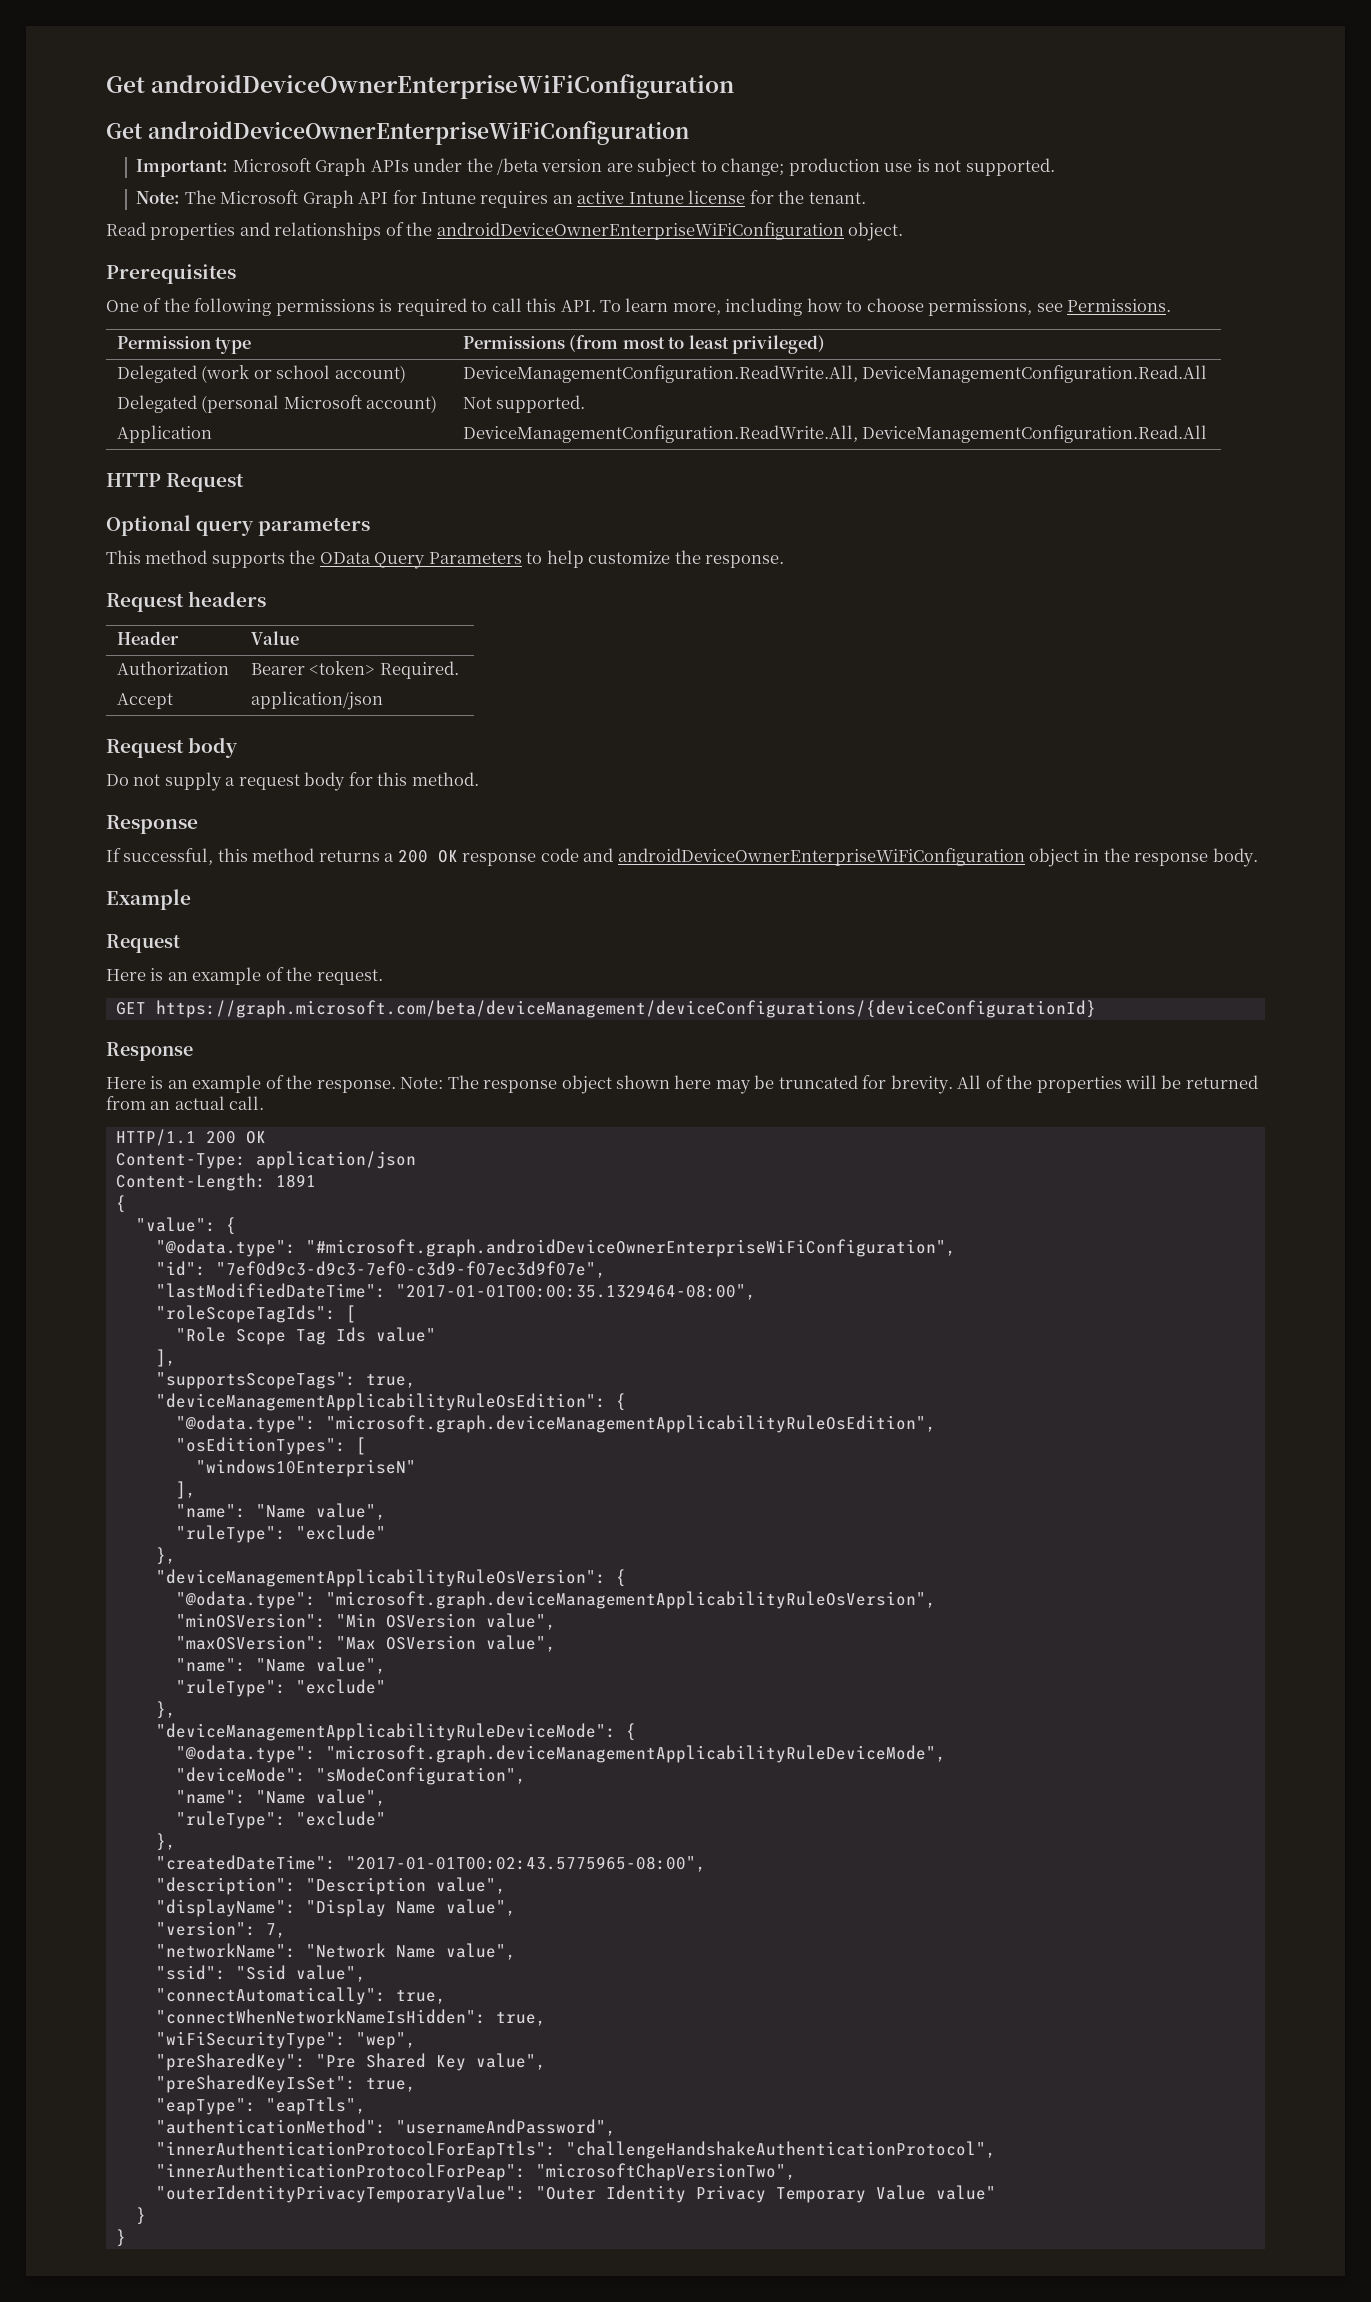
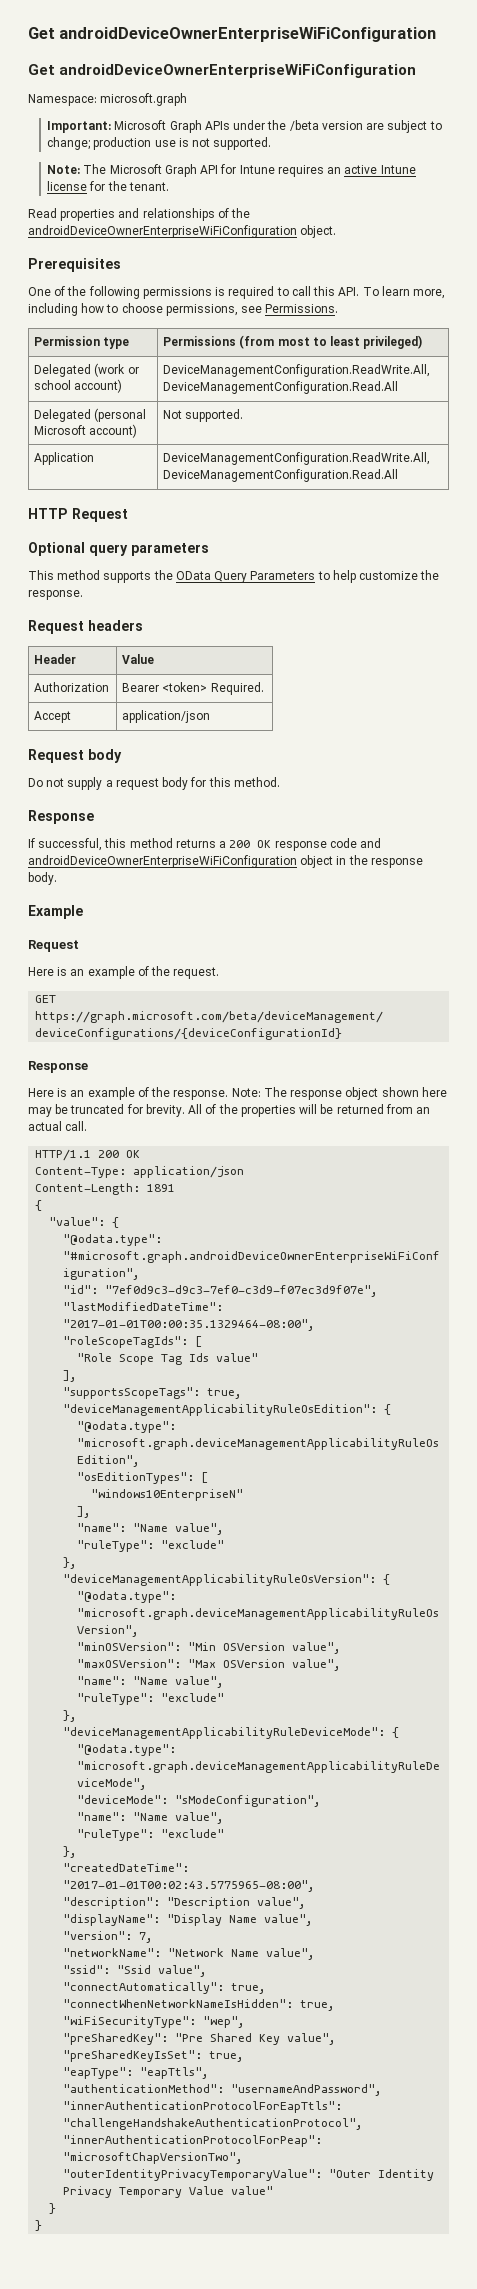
(689, 133) none -> [28,93,188,106] // Namespace: microsoft.graph

